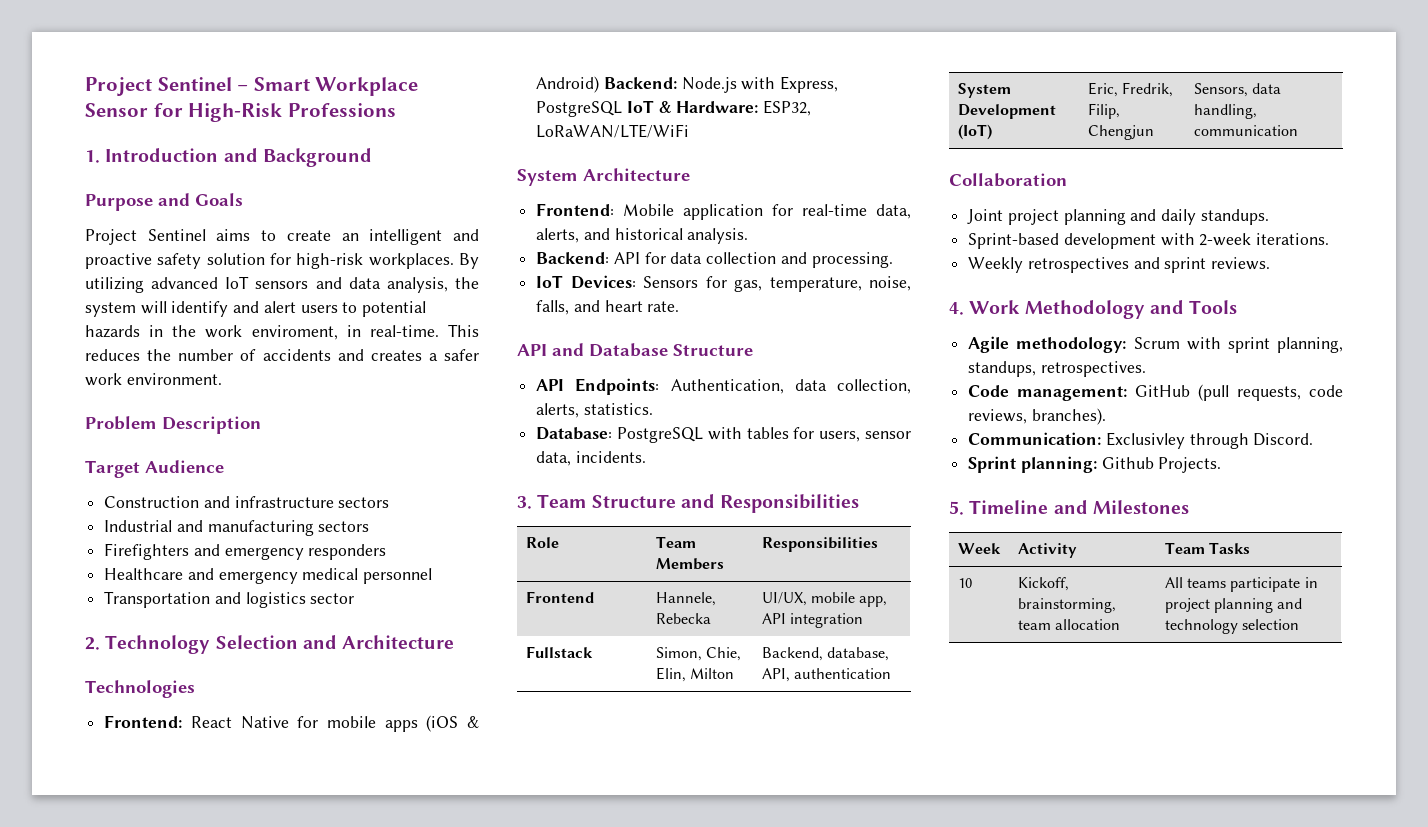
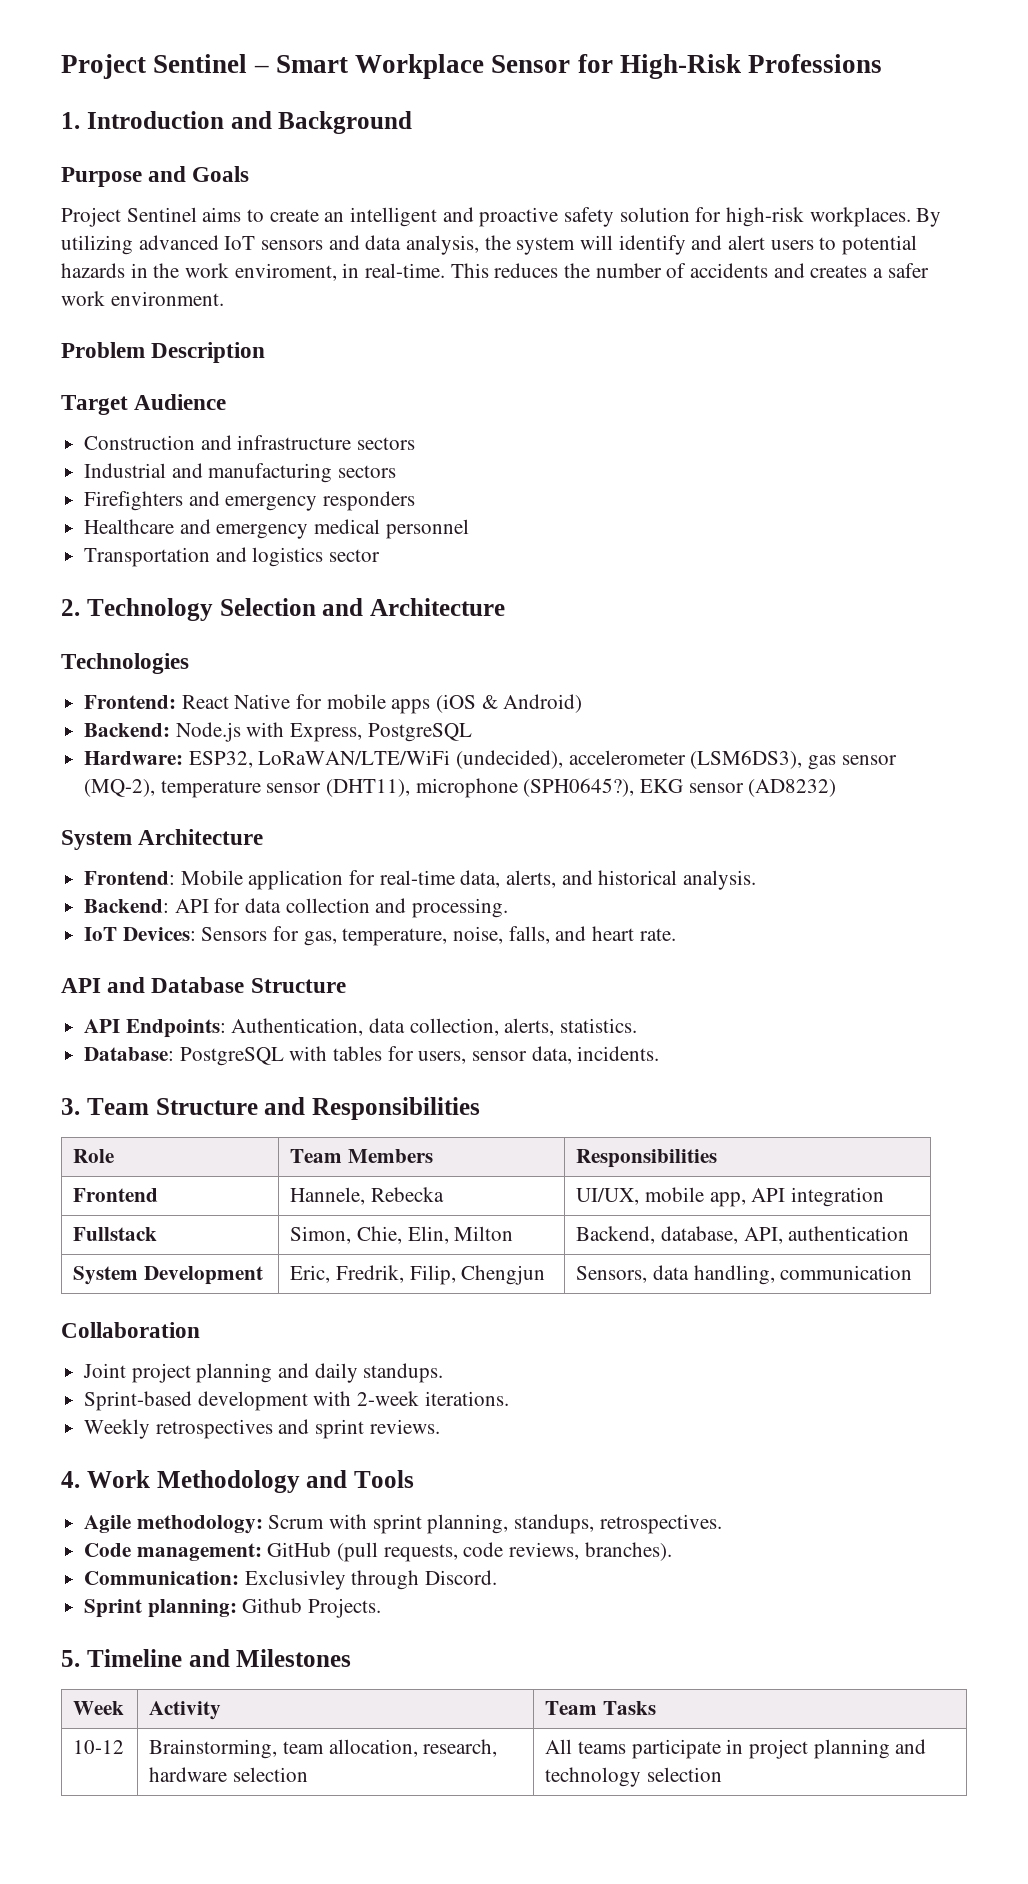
(600, 84) none -> (583, 703) //
[626,100,672,113] IoT & -> (472, 732) //
(690, 131) none -> [456,750,897,770] [84,778,837,798] (undecided), accelerometer (LSM6DS3), gas sensor (MQ-2), temperature sensor (DHT11), microphone (SPH0645?), EKG sensor (AD8232)
[957,124,992,140] (IoT) -> (264, 1275) none
[957,578,972,588] [1017,577,1069,591] [1017,598,1116,613] [1017,619,1120,630] 10 | Kickoff, brainstorming, team allocation -> [73,1740,125,1754] [149,1739,498,1759] [149,1767,309,1782] 10-12 | Brainstorming, team allocation, research, hardware selection

